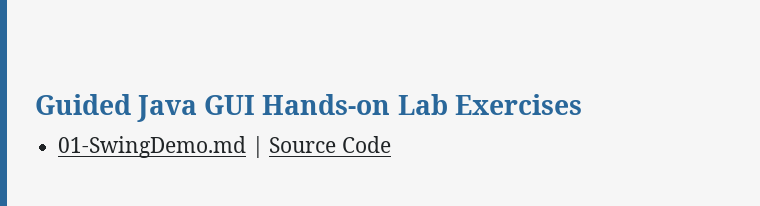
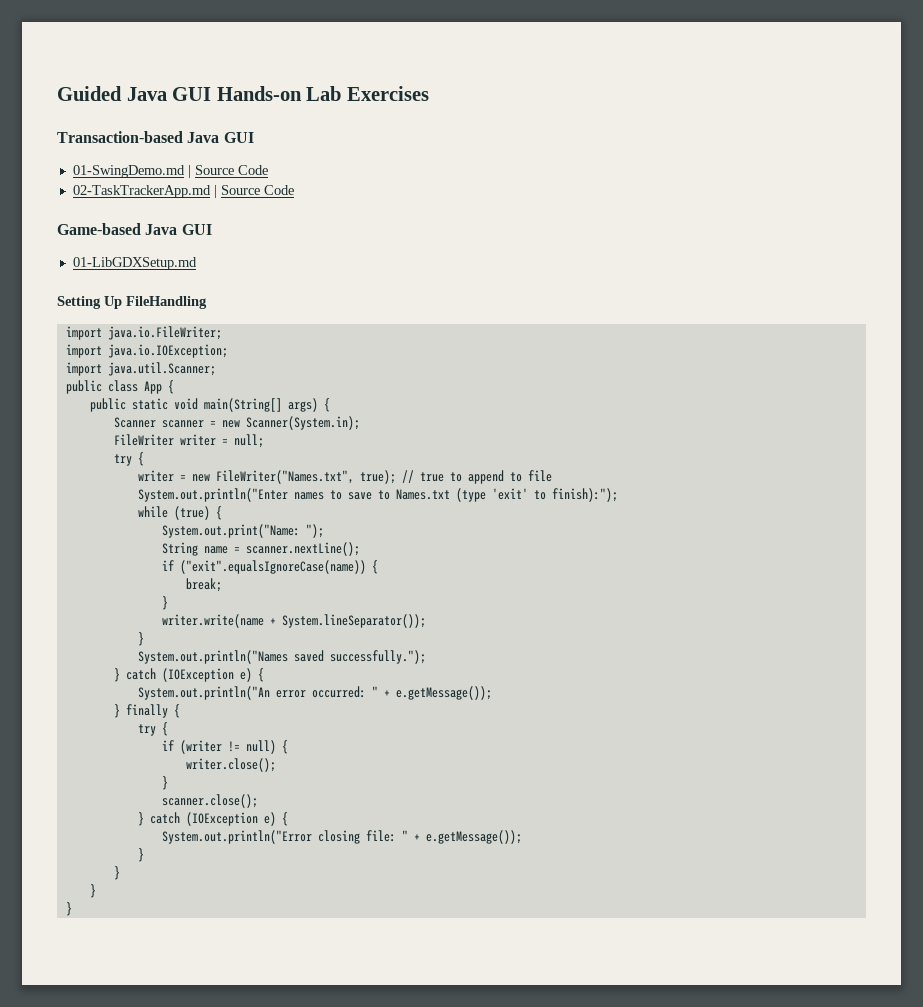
(582, 104) none -> [57,131,254,143] // Transaction-based Java GUI
(392, 144) none -> [72,185,294,198] [57,223,212,235] [72,257,197,270] [57,296,207,309] [65,326,222,340] [65,344,228,358] [65,362,216,376] [65,380,174,394] [89,398,330,412] [113,416,360,430] [113,434,264,448] [113,452,144,466] [137,470,552,484] [137,488,618,502] [137,506,222,520] [161,524,324,538] [161,542,360,556] [161,560,378,574] [185,578,222,592] [161,596,168,610] [161,614,426,628] [137,632,144,646] [137,650,426,664] [113,668,264,682] [137,686,492,700] [113,704,180,718] [137,722,168,736] [161,740,288,754] [185,758,276,772] [161,776,168,790] [161,794,258,808] [137,812,288,826] [161,830,522,844] [137,848,144,862] [113,866,120,880] [89,884,96,898] [65,902,72,916] // 02-TaskTrackerApp.md | Source Code // Game-based Java GUI // 01-LibGDXSetup.md // Setting Up FileHandling // import java.io.FileWriter; // import java.io.IOException; // import java.util.Scanner; // public class App { // public static void main(String[] args) { // Scanner scanner = new Scanner(System.in); // FileWriter writer = null; // try { // writer = new FileWriter("Names.txt", true); // true to append to file // System.out.println("Enter names to save to Names.txt (type 'exit' to finish):"); // while (true) { // System.out.print("Name: "); // String name = scanner.nextLine(); // if ("exit".equalsIgnoreCase(name)) { // break; // } // writer.write(name + System.lineSeparator()); // } // System.out.println("Names saved successfully."); // } catch (IOException e) { // System.out.println("An error occurred: " + e.getMessage()); // } finally { // try { // if (writer != null) { // writer.close(); // } // scanner.close(); // } catch (IOException e) { // System.out.println("Error closing file: " + e.getMessage()); // } // } // } // }

